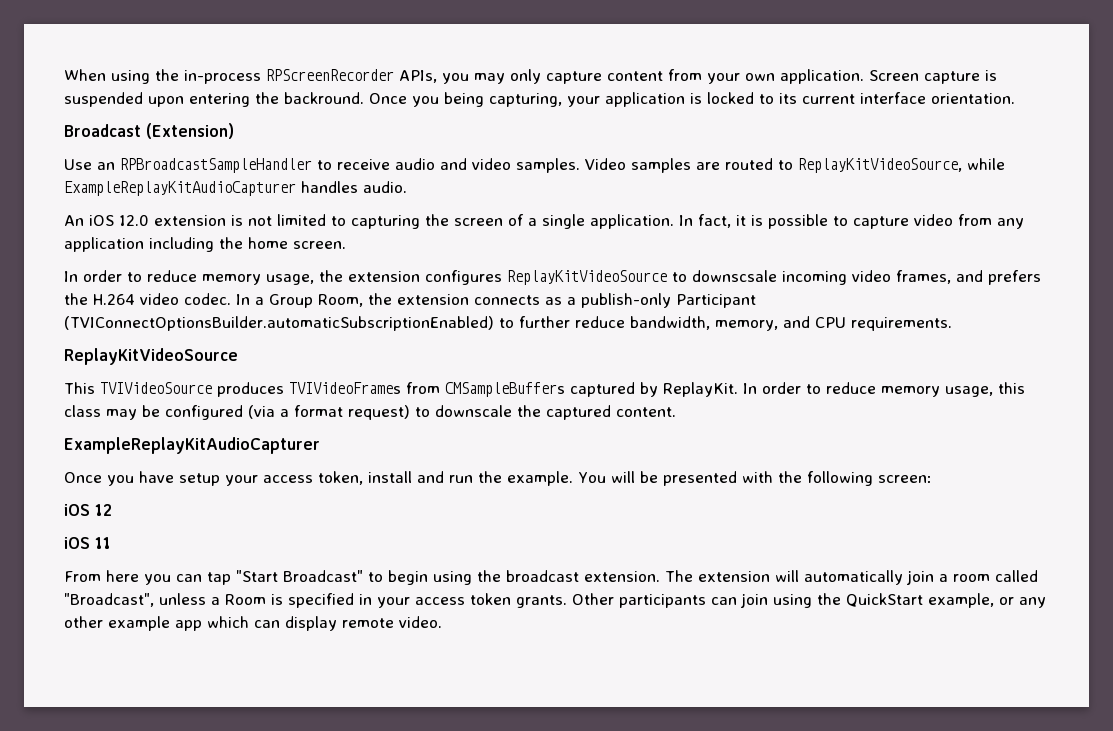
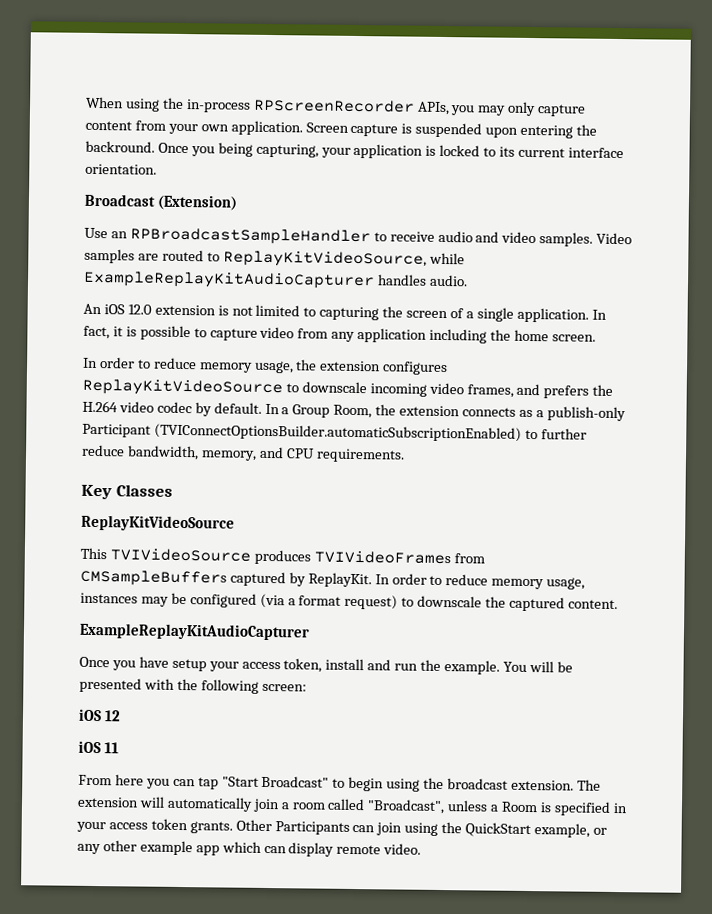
[692,270,777,282] downscsale -> [301,381,367,394] downscale
[184,293,231,305] codec. -> [156,401,262,417] codec by default.
(952, 324) none -> [81,484,173,500] // Key Classes
[998,382,1025,394] [64,405,101,417] this class -> [80,592,138,604] instances
[619,594,706,608] participants -> [274,821,350,835] Participants

